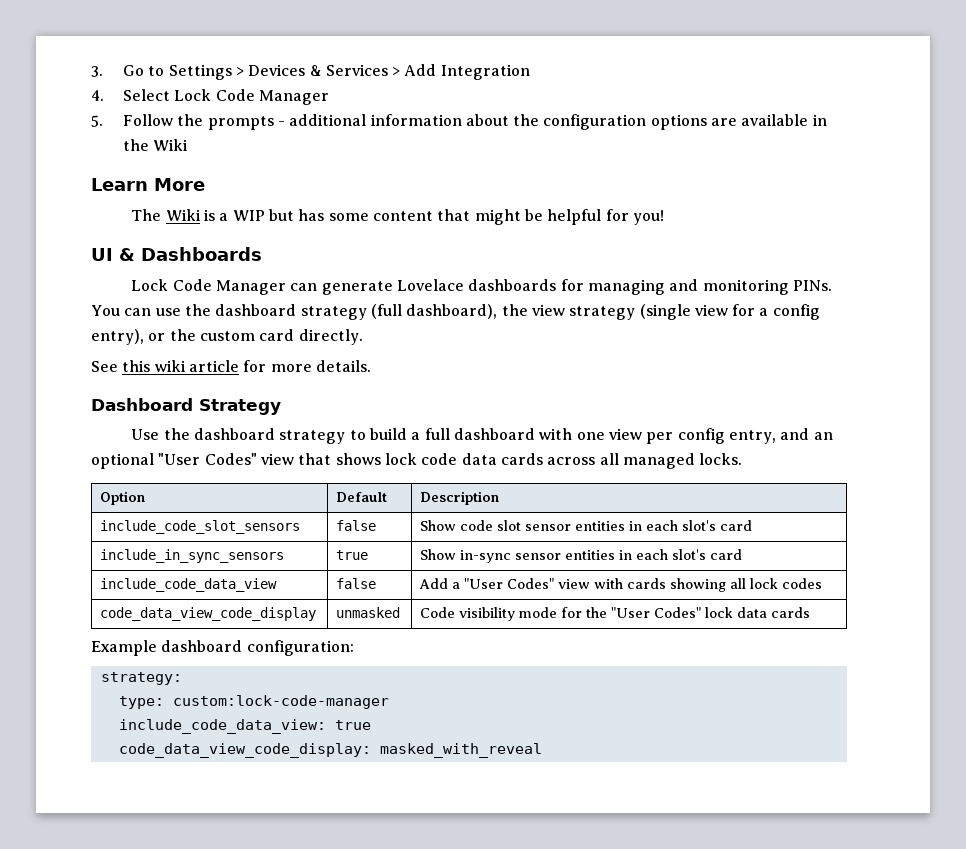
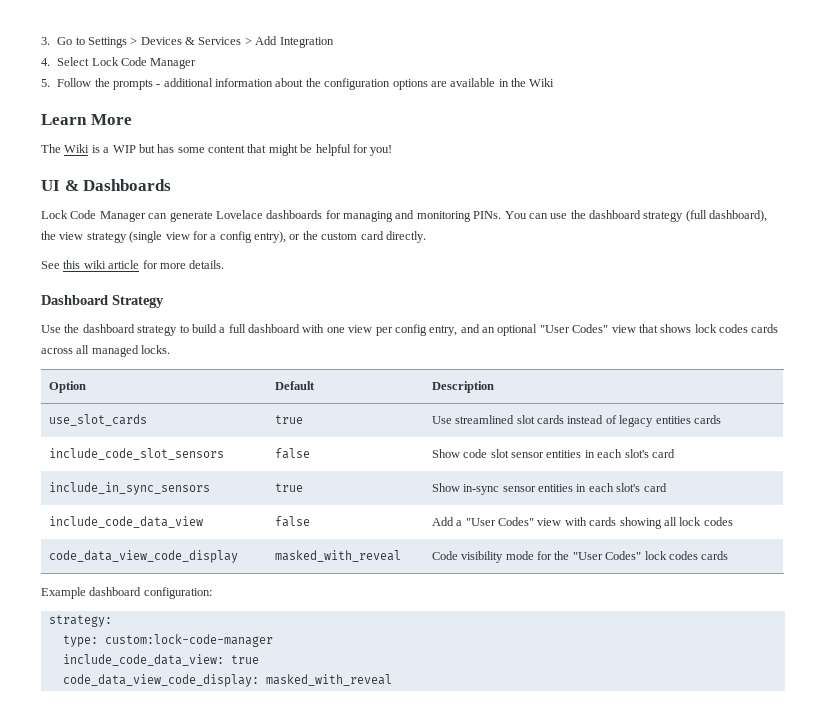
[421,453,497,465] code data -> [719,324,748,333] codes
(499, 498) none -> [48,414,147,426] [274,415,303,424] [431,415,721,427] // use_slot_cards | true | Use streamlined slot cards instead of legacy entities cards
[335,607,400,618] unmasked -> [274,550,401,562] masked_with_reveal
[736,607,767,618] data -> [668,551,698,560] codes

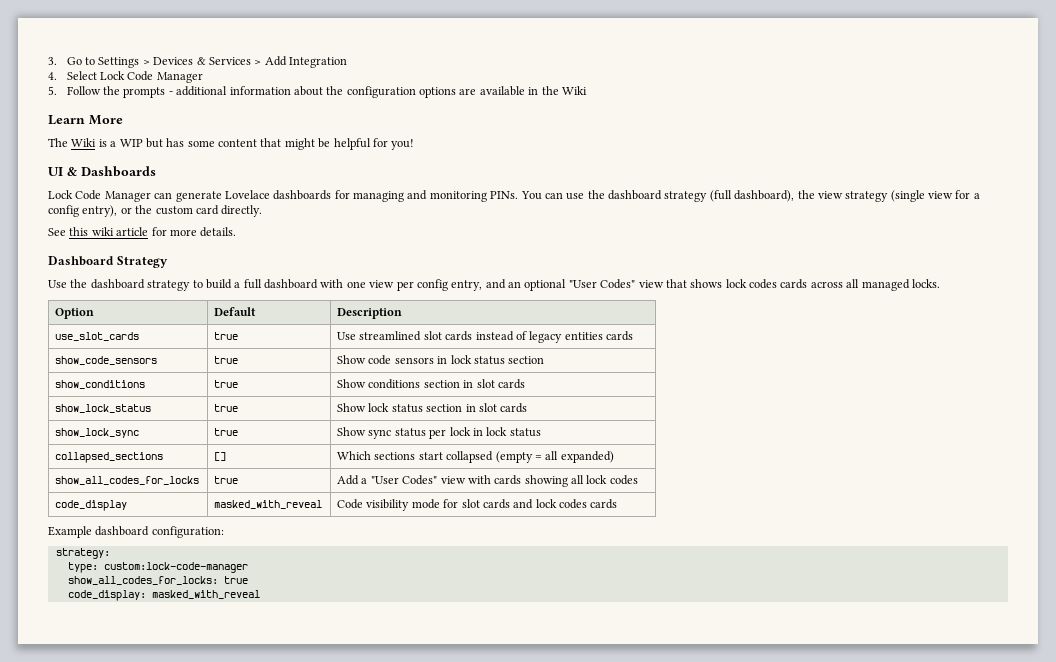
[48,448,224,460] [274,448,310,459] [431,449,675,458] [48,482,210,495] [274,483,303,492] [431,483,667,495] [48,516,203,528] [274,516,310,527] include_code_slot_sensors | false | Show code slot sensor entities in each slot's card // include_in_sync_sensors | true | Show in-sync sensor entities in each slot's card // include_code_data_view | false -> [55,356,158,365] [214,356,239,364] [337,355,545,365] [55,380,146,389] [214,380,239,388] [337,379,525,389] [55,404,152,413] [214,404,239,412] [337,403,528,413] [55,428,140,438] [214,428,239,436] [337,427,541,439] [55,452,164,463] [214,452,227,461] [337,451,614,463] [55,476,200,485] [214,476,239,484] show_code_sensors | true | Show code sensors in lock status section // show_conditions | true | Show conditions section in slot cards // show_lock_status | true | Show lock status section in slot cards // show_lock_sync | true | Show sync status per lock in lock status // collapsed_sections | [] | Which sections start collapsed (empty = all expanded) // show_all_codes_for_locks | true
[48,550,238,563] code_data_view_code_display -> [55,500,128,511] code_display
[554,551,642,560] the "User Codes" -> [461,499,534,509] slot cards and
[62,654,224,666] include_code_data_view: -> [67,576,218,585] show_all_codes_for_locks:
[62,674,259,687] code_data_view_code_display: -> [67,590,146,601] code_display:

